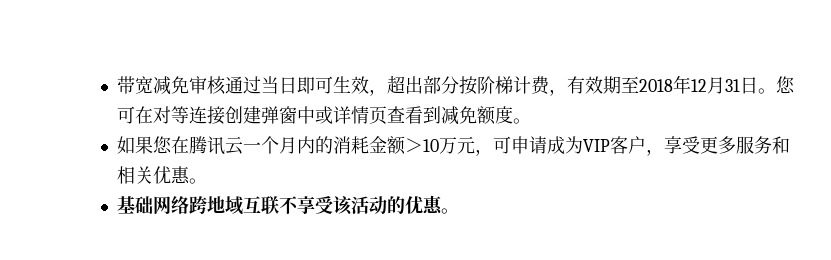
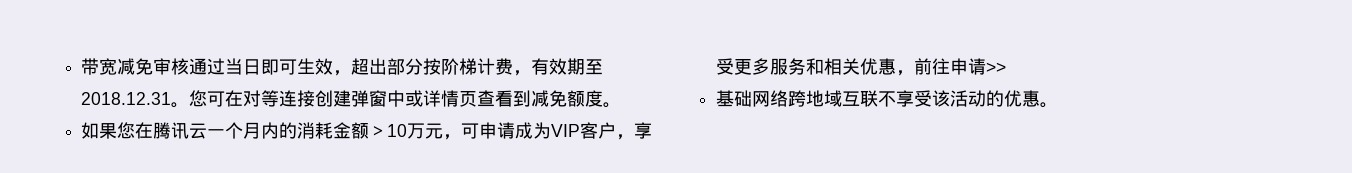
[638,75,758,94] 2018年12月31日 -> [81,92,172,105] 2018.12.31
[188,178,207,184] 。 -> [896,58,1007,76] ，前往申请>>

